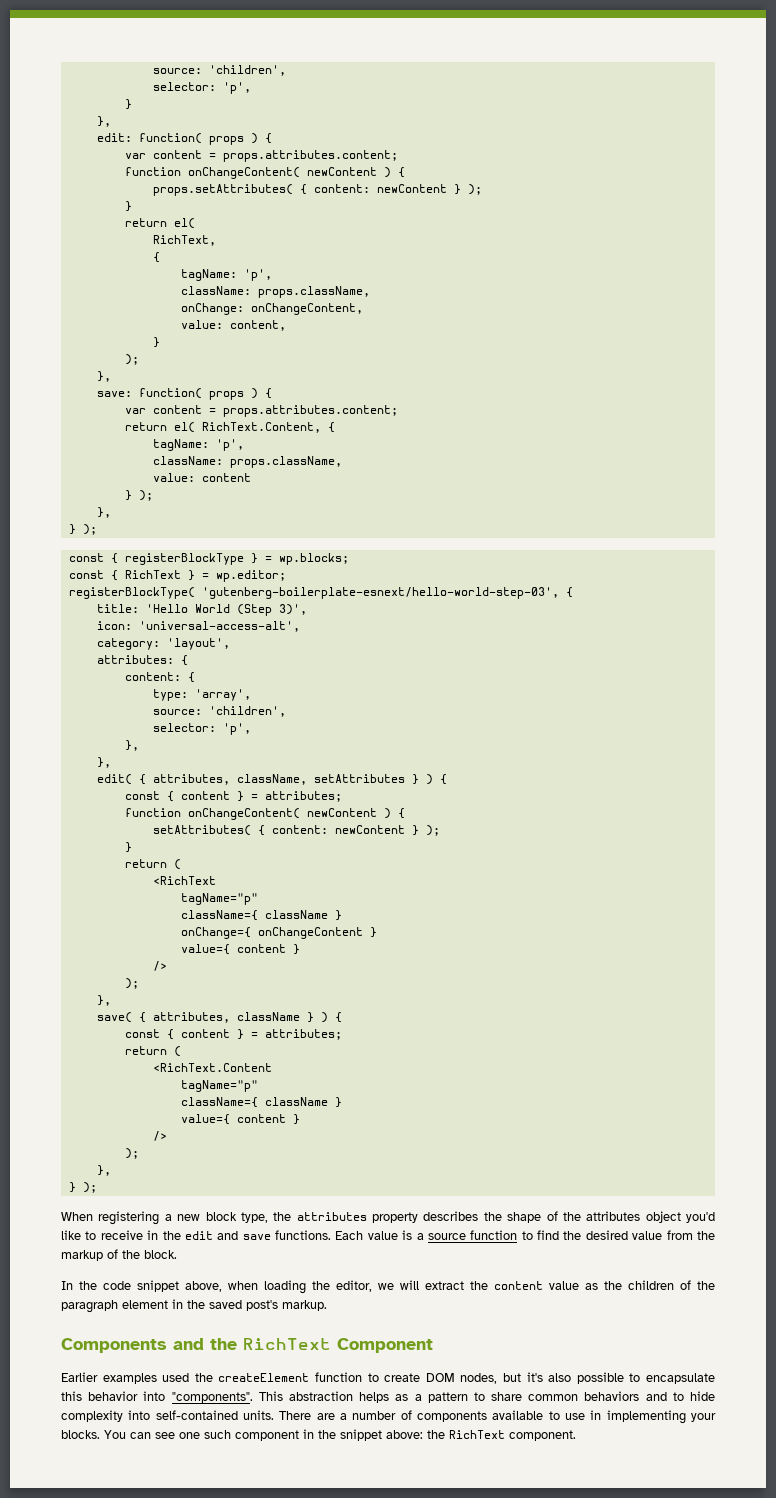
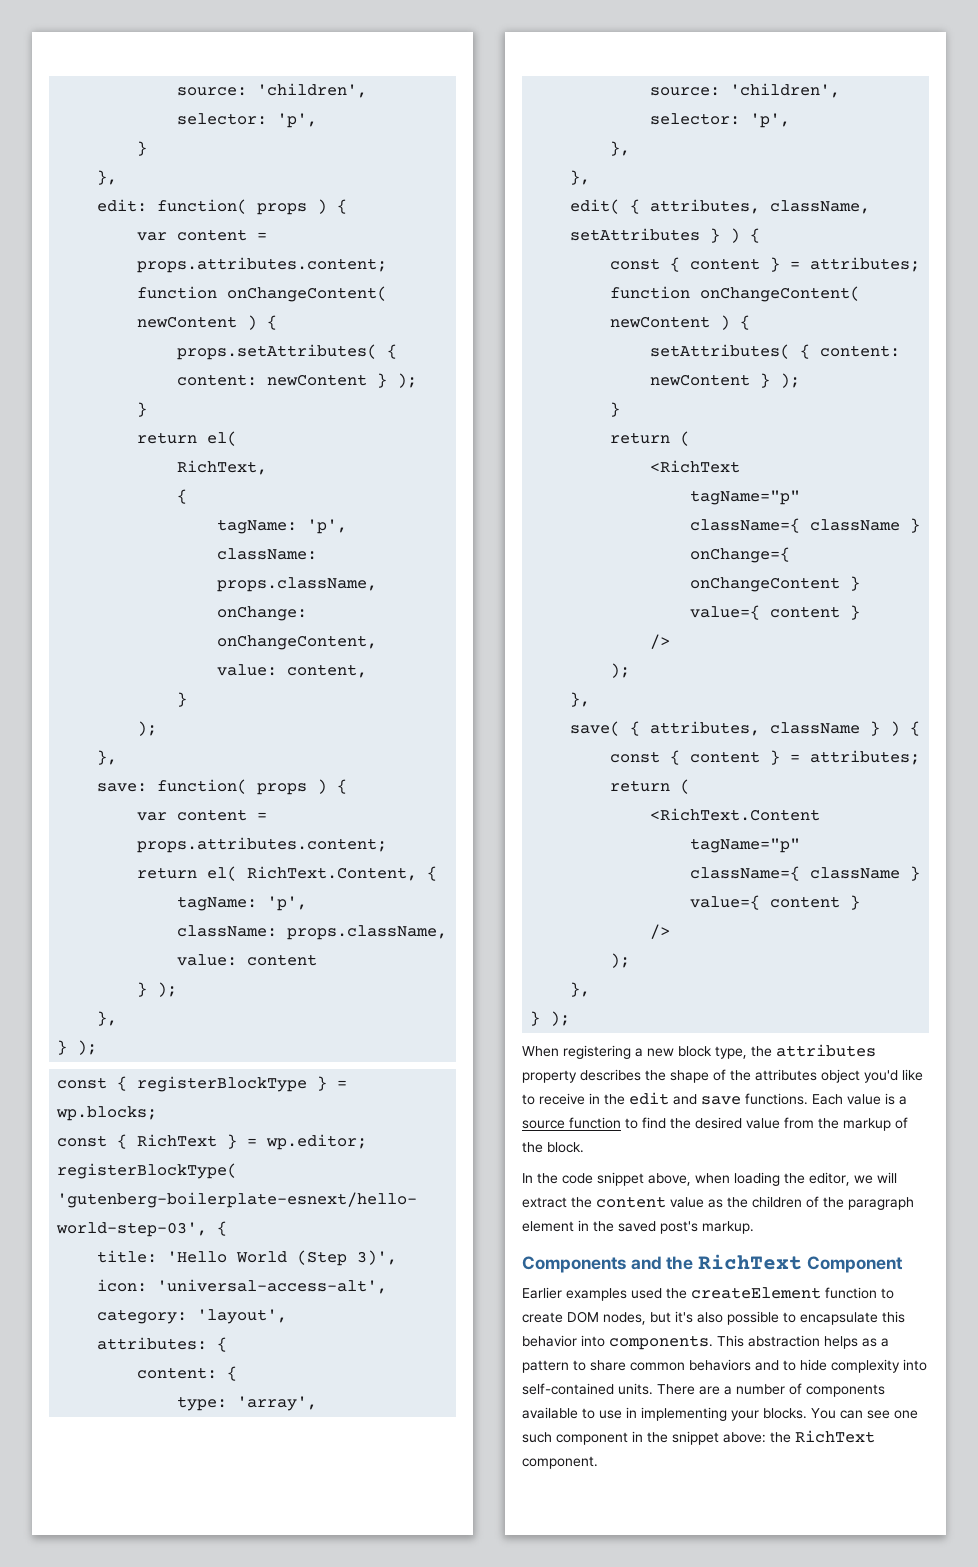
[171,1392,253,1403] "components". -> [609,1335,713,1350] components.

